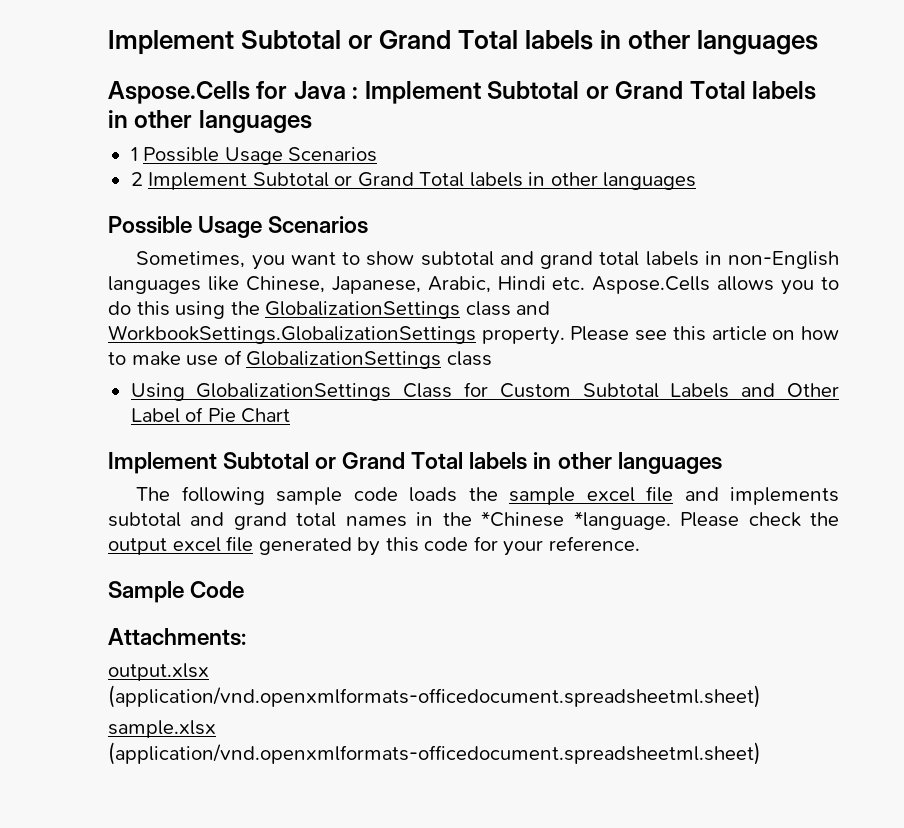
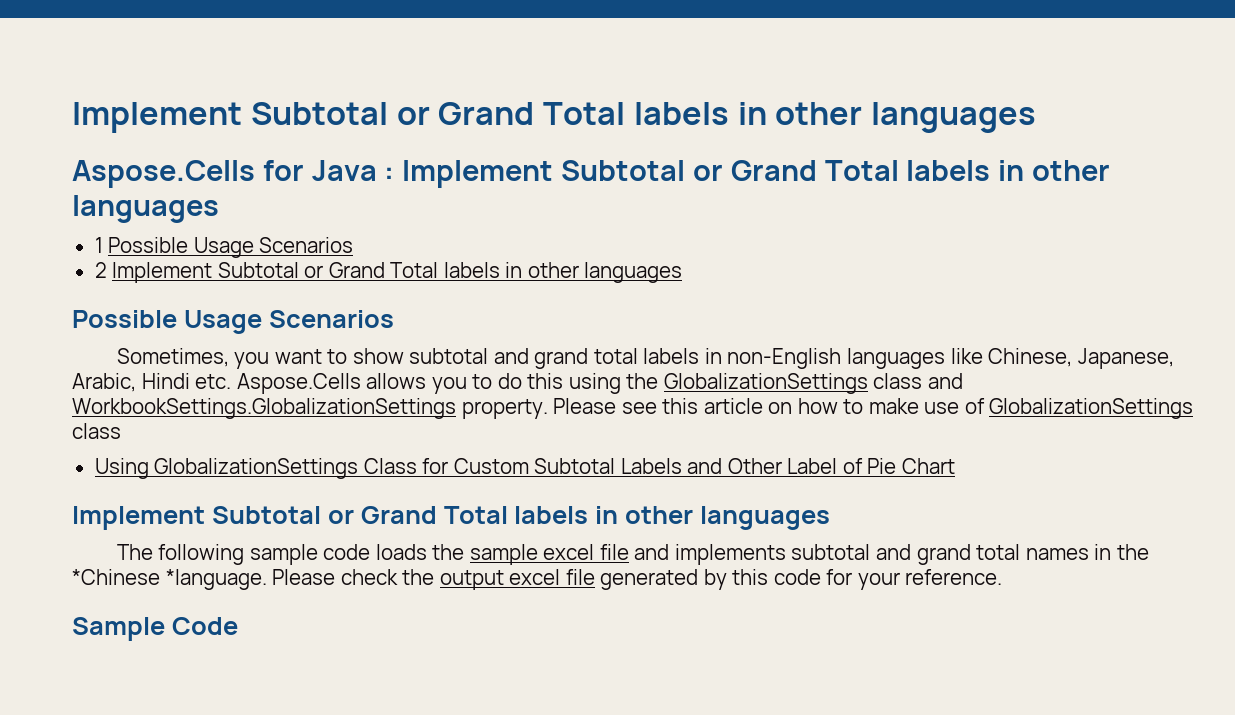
[108,628,246,646] [108,663,209,681] [108,685,761,708] [108,720,216,738] [108,742,761,765] // Attachments: // output.xlsx (application/vnd.openxmlformats-officedocument.spreadsheetml.sheet) // sample.xlsx (application/vnd.openxmlformats-officedocument.spreadsheetml.sheet) -> (238, 626) none

